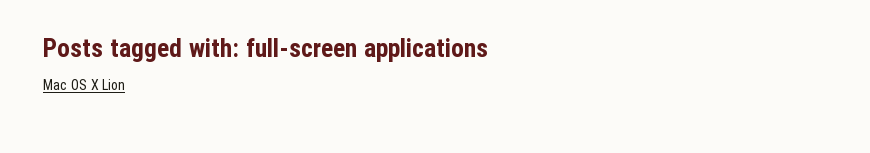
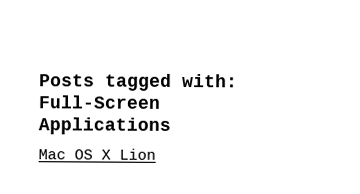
[245,38,488,62] full-screen applications -> [38,95,161,109] [38,117,171,135] Full-Screen Applications

